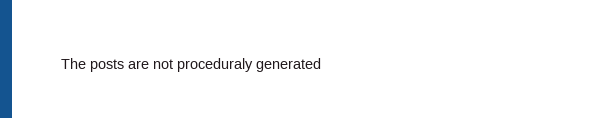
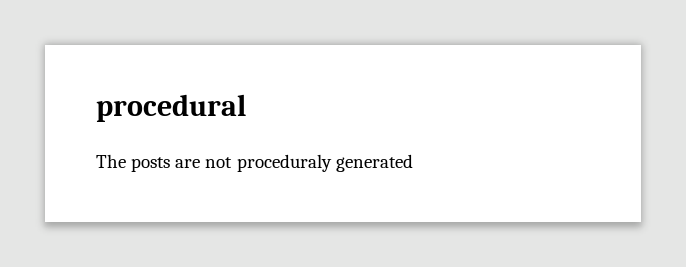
(61, 63) none -> [96,94,246,122] procedural //

